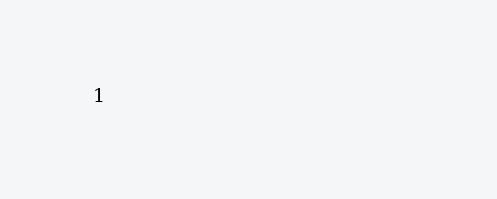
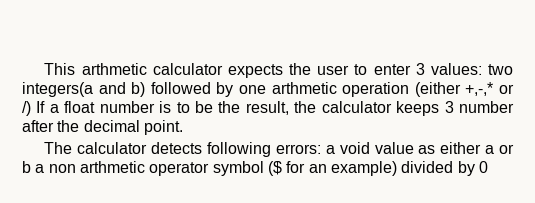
[93,88,105,102] 1 -> [44,63,514,78] [22,82,514,97] [22,101,514,116] [22,120,183,135] [44,142,514,157] [22,161,488,176] This arthmetic calculator expects the user to enter 3 values: two integers(a and b) followed by one arthmetic operation (either +,-,* or /) If a float number is to be the result, the calculator keeps 3 number after the decimal point. // The calculator detects following errors: a void value as either a or b a non arthmetic operator symbol ($ for an example) divided by 0

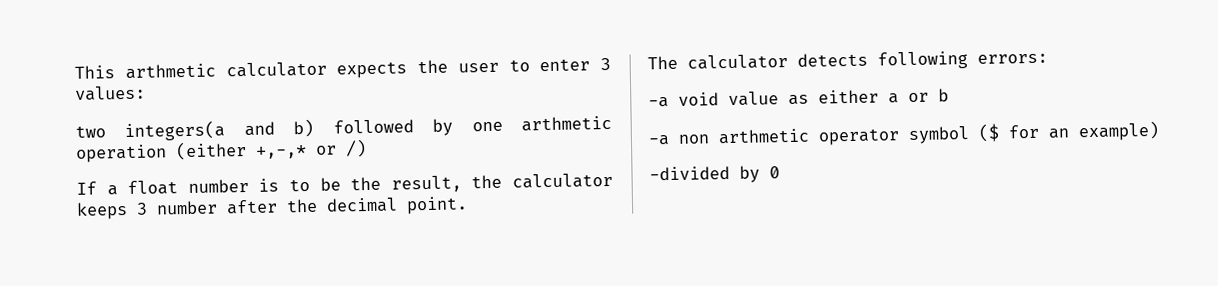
(482, 69) none -> (146, 93) //
(31, 108) none -> (367, 148) //
[325,145,335,154] a -> [648,97,669,108] // -a
[35,164,45,173] a -> [648,135,670,146] // -a
[401,161,454,173] divided -> [649,166,730,181] // -divided

